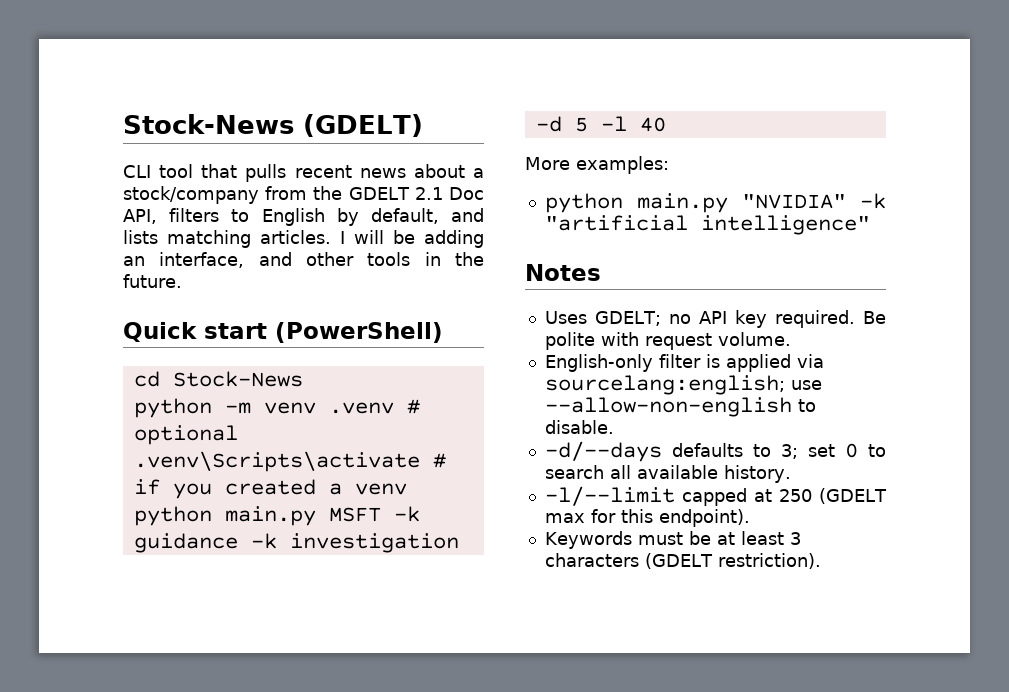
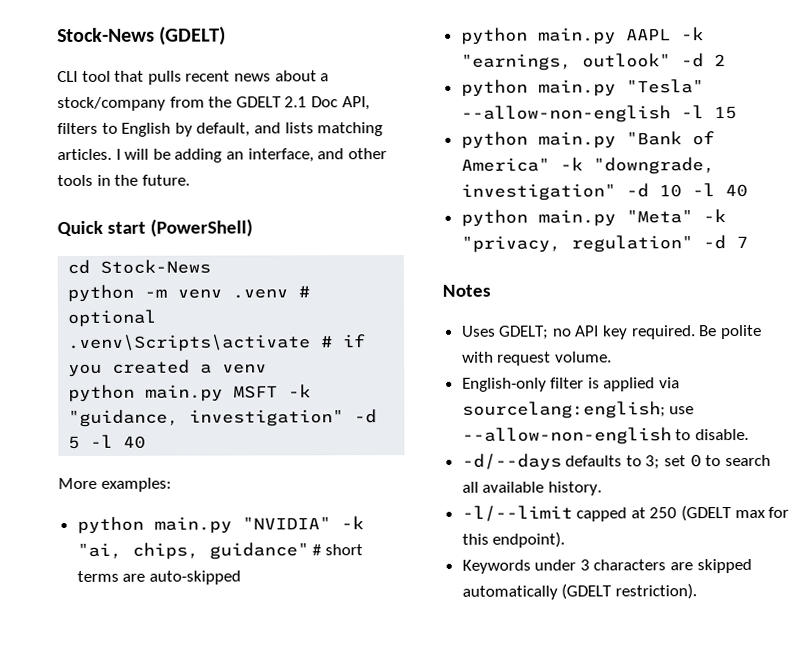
[133,533,459,553] guidance -k investigation -> [68,409,345,428] "guidance, investigation"
[544,215,870,235] "artificial intelligence" -> [76,542,363,560] [76,570,241,585] [460,27,704,45] [460,53,726,71] [460,79,704,97] [460,105,737,123] [460,131,715,149] [460,157,715,175] [460,183,748,201] [460,209,726,227] [460,235,748,253] "ai, chips, guidance" # short terms are auto-skipped // python main.py AAPL -k "earnings, outlook" -d 2 // python main.py "Tesla" --allow-non-english -l 15 // python main.py "Bank of America" -k "downgrade, investigation" -d 10 -l 40 // python main.py "Meta" -k "privacy, regulation" -d 7
[637,531,801,545] [544,553,639,567] must be at least 3 characters -> [534,558,752,574] [461,585,558,600] under 3 characters are skipped automatically

